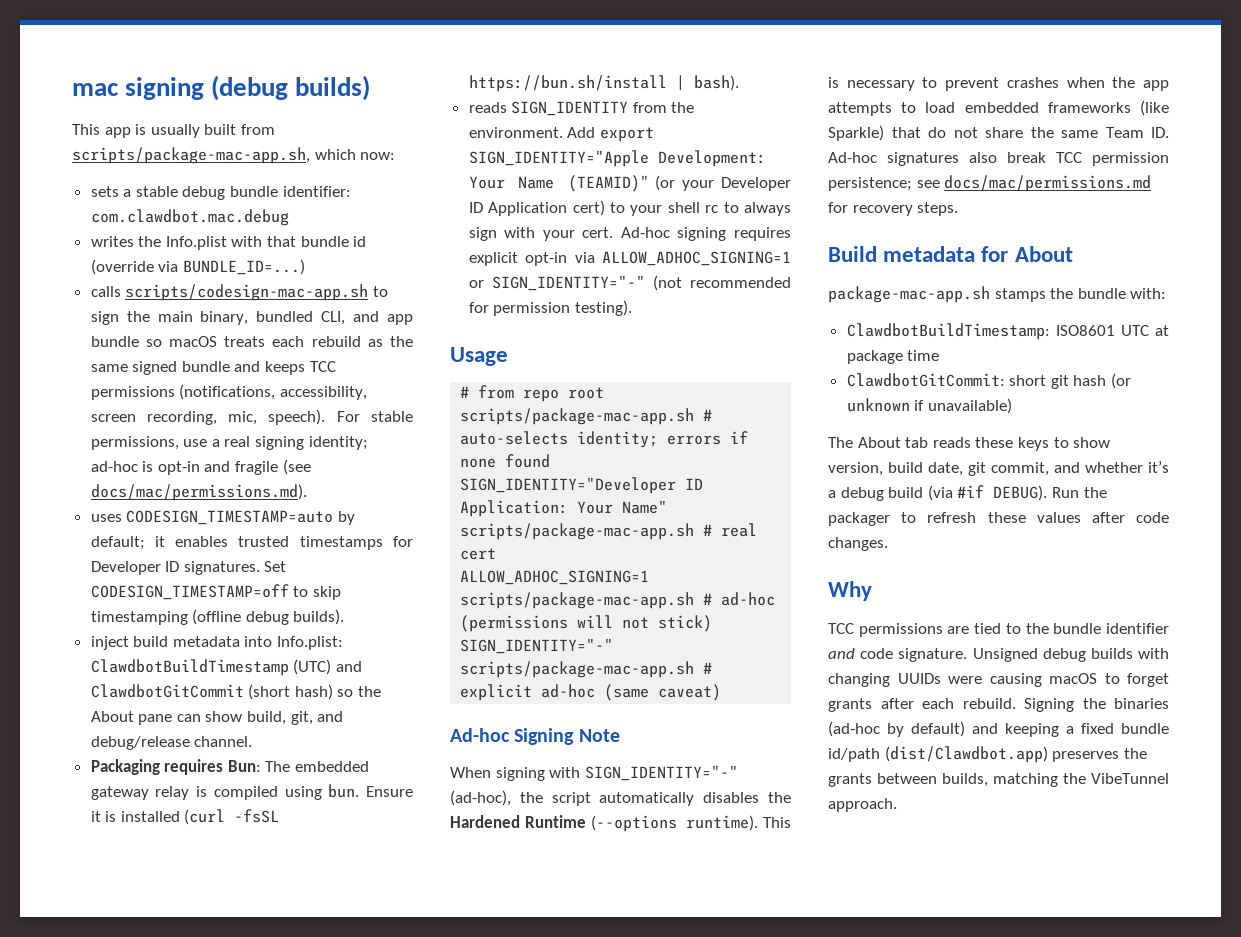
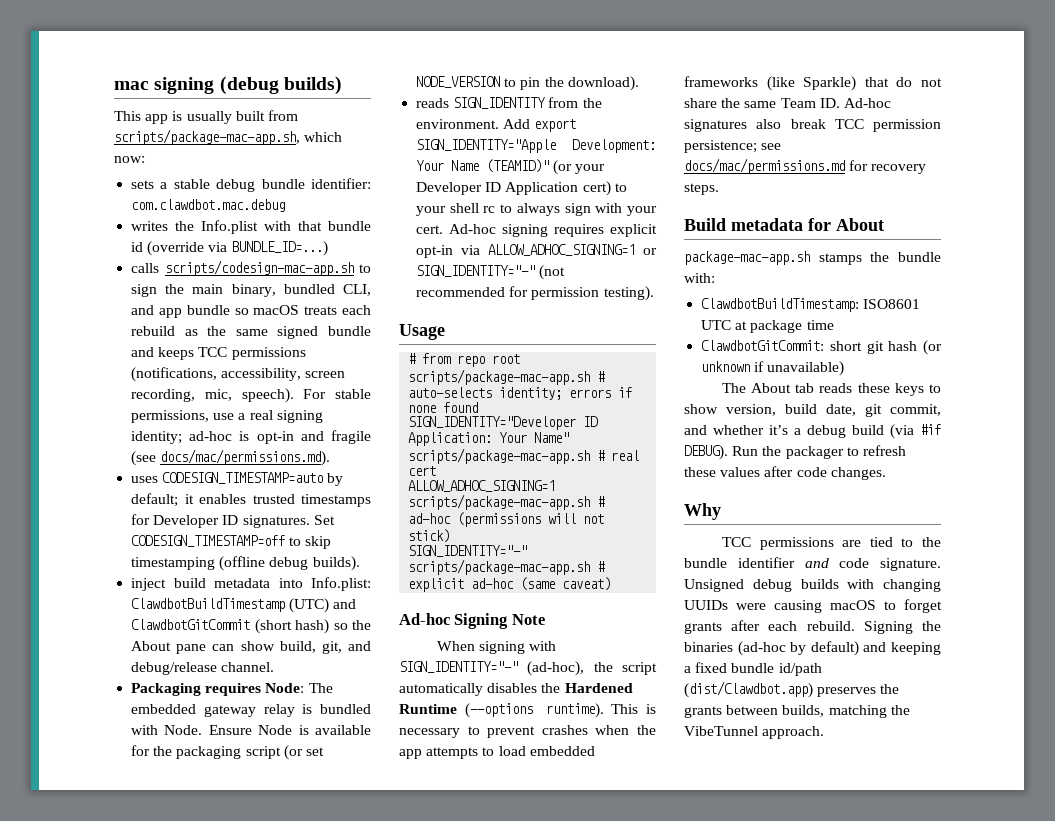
[227,760,261,772] Bun: -> [265,683,305,693] Node:
[213,784,413,800] [90,809,280,825] [468,75,739,92] compiled using bun. Ensure it is installed (curl -fsSL https://bun.sh/install | bash). -> [319,704,371,714] [131,725,371,735] [131,745,324,760] [416,76,639,91] bundled with Node. Ensure Node is available for the packaging script (or set NODE_VERSION to pin the download).

